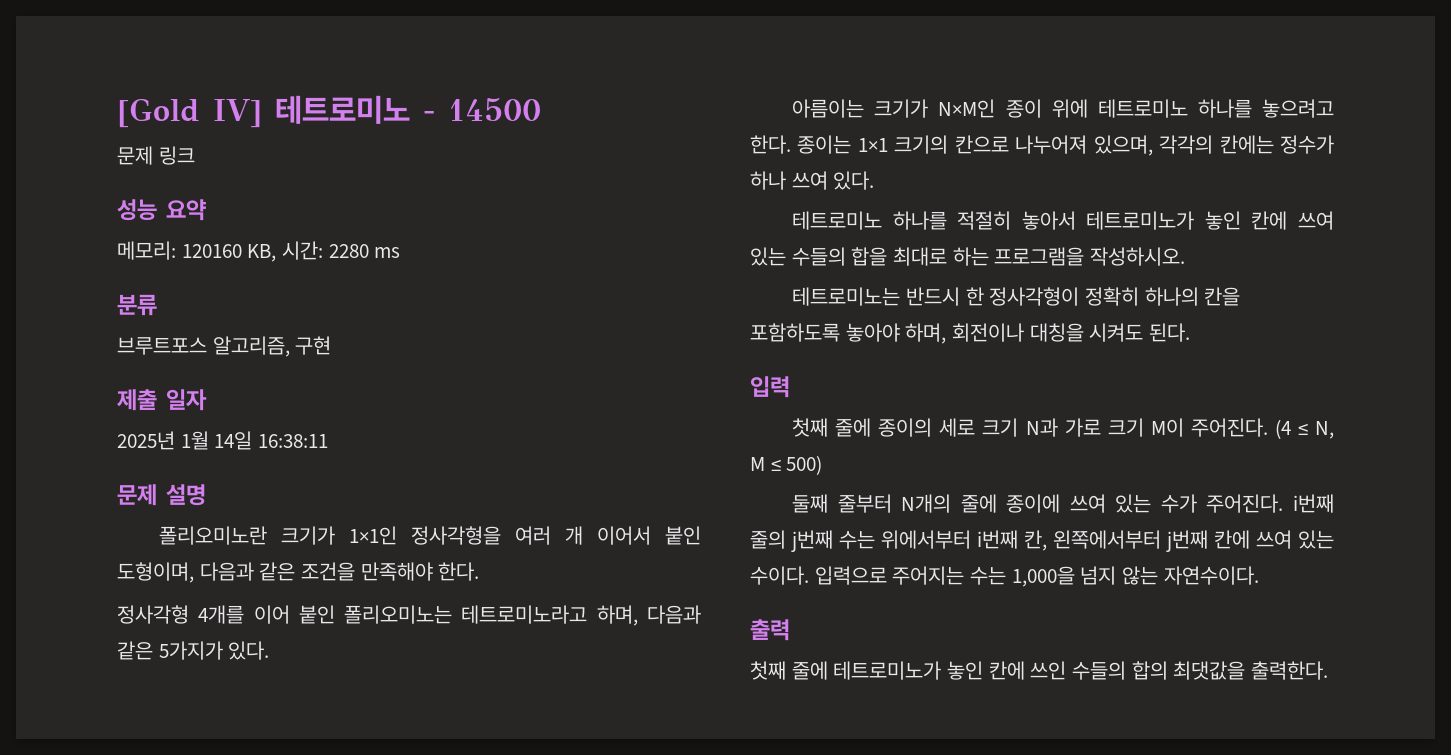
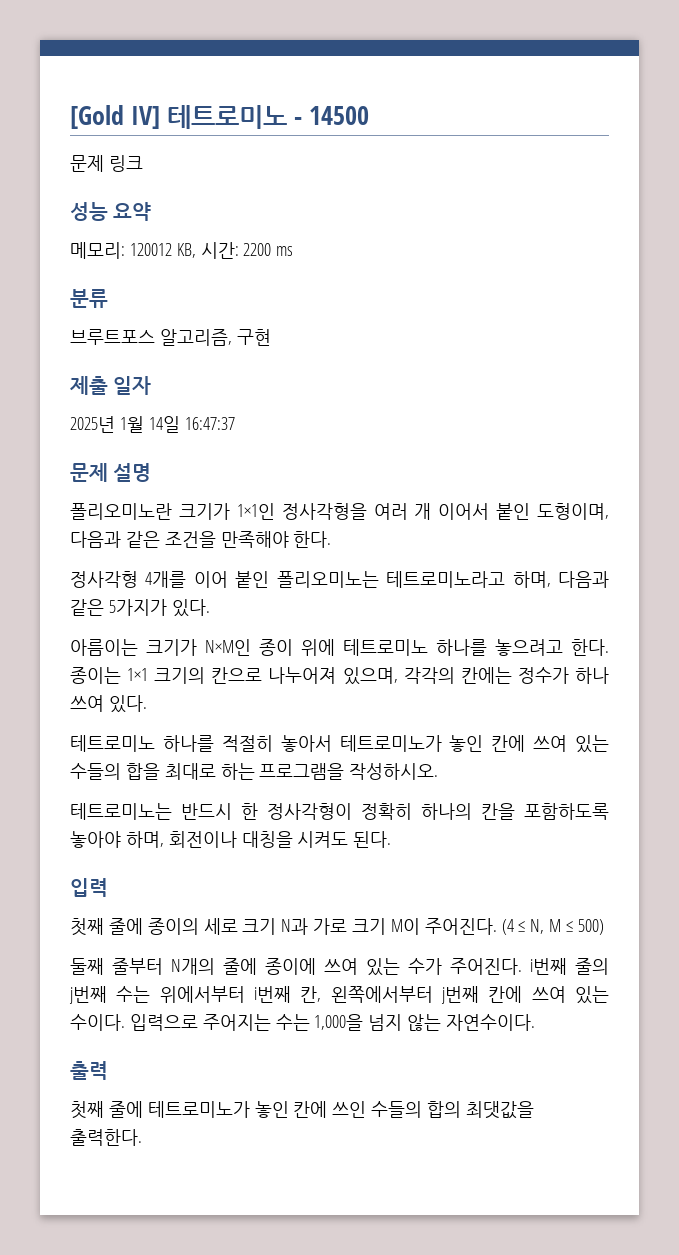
[181,244,242,258] 120160 -> [129,243,172,256] 120012
[328,244,369,258] 2280 -> [243,243,272,256] 2200
[258,434,329,448] 16:38:11 -> [184,417,235,430] 16:47:37

